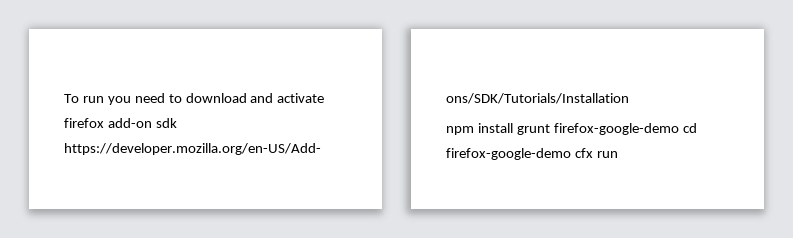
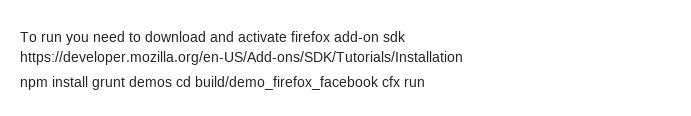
[553,123,697,135] [446,148,571,160] firefox-google-demo cd firefox-google-demo -> [129,76,379,90] demos cd build/demo_firefox_facebook

